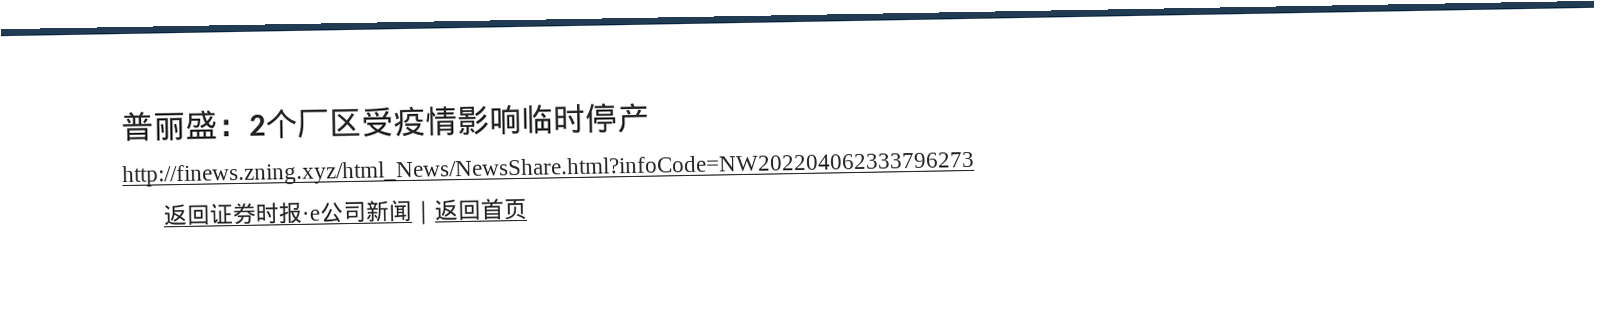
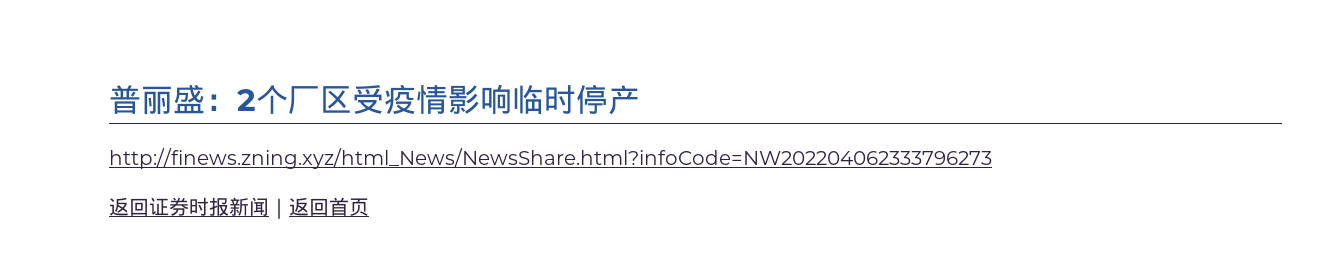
[300,201,367,224] ·e公司 -> (229, 206) none

